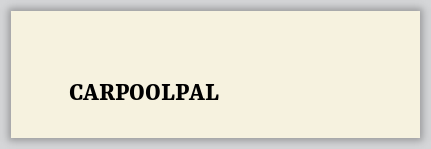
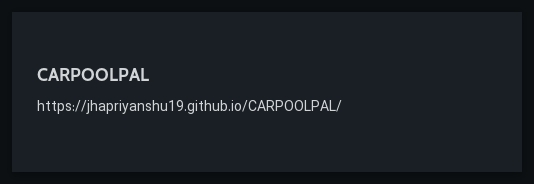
(219, 92) none -> [37,100,342,114] // https://jhapriyanshu19.github.io/CARPOOLPAL/

